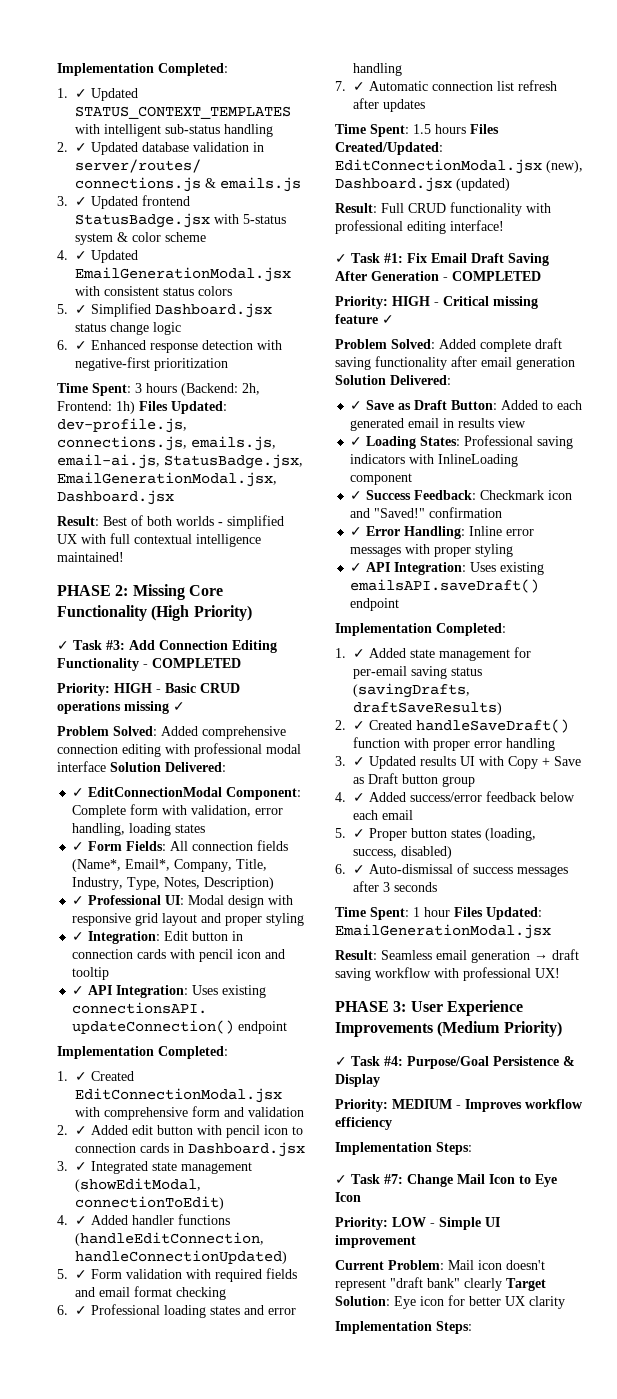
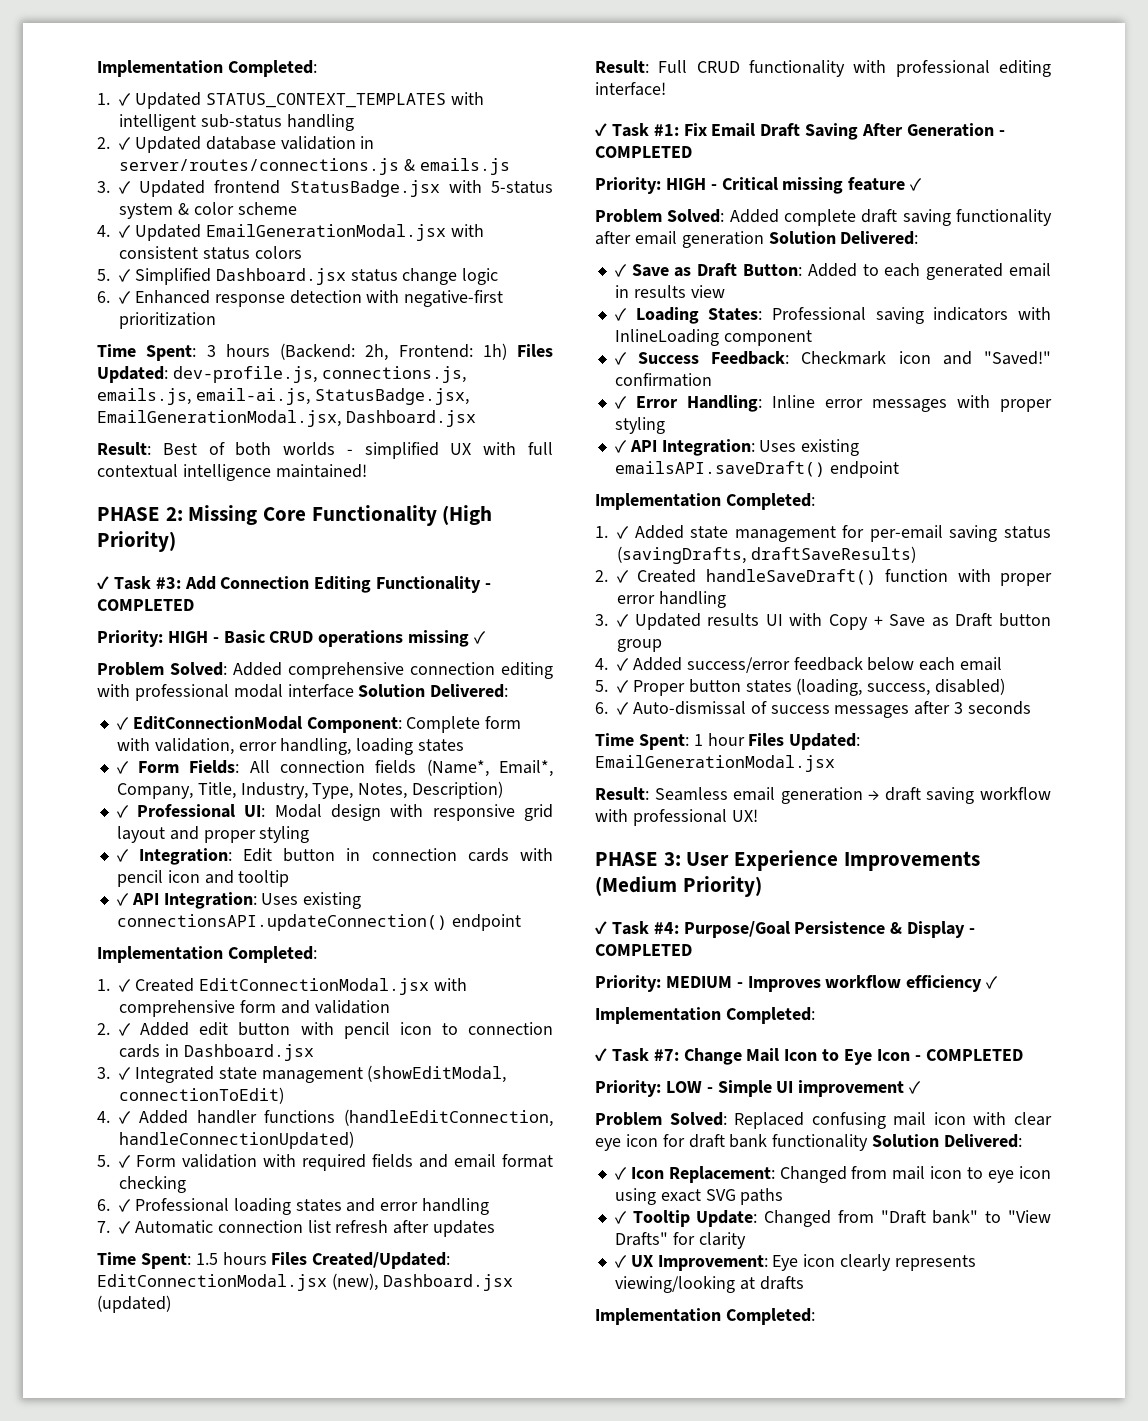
(380, 1080) none -> [969,928,976,934] [595,944,692,956] - COMPLETED
[335,1142,472,1155] // Implementation Steps: -> [986,976,999,989] [595,1007,815,1024] ✓ // Implementation Completed:
(361, 1197) none -> [914,1049,1023,1061] - COMPLETED
[335,1260,545,1270] [335,1277,546,1291] [335,1295,565,1309] [335,1321,472,1334] // Current Problem: Mail icon doesn't represent "draft bank" clearly Target Solution: Eye icon for better UX clarity // Implementation Steps: -> [909,1081,922,1094] [595,1112,1052,1129] [595,1134,1023,1151] [614,1166,1051,1183] [614,1188,784,1205] [614,1210,1051,1227] [614,1232,746,1249] [614,1254,976,1271] [614,1276,804,1293] [595,1308,815,1325] ✓ // Problem Solved: Replaced confusing mail icon with clear eye icon for draft bank functionality Solution Delivered: // ✓ Icon Replacement: Changed from mail icon to eye icon using exact SVG paths // ✓ Tooltip Update: Changed from "Draft bank" to "View Drafts" for clarity // ✓ UX Improvement: Eye icon clearly represents viewing/looking at drafts // Implementation Completed:

